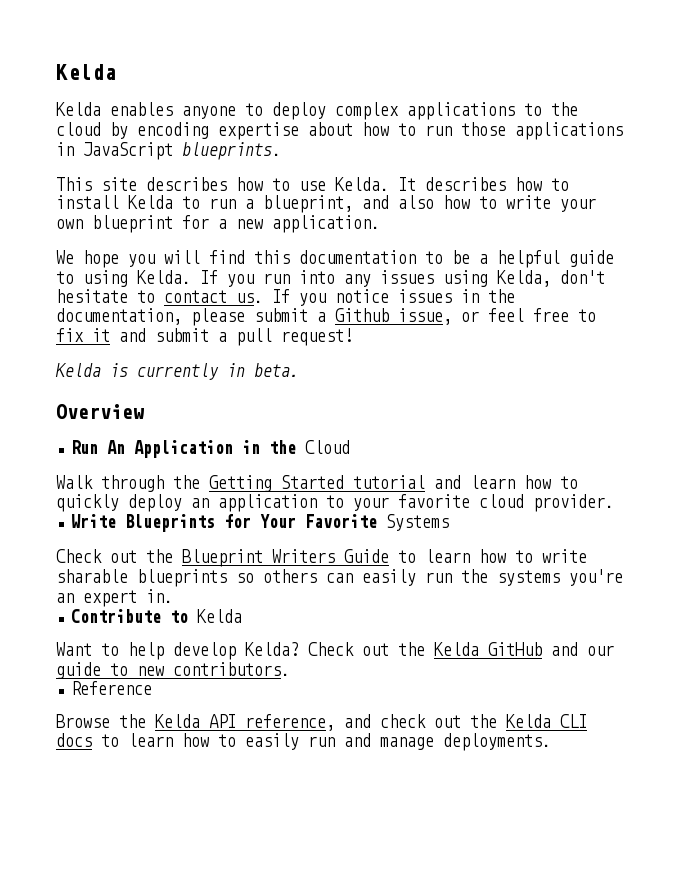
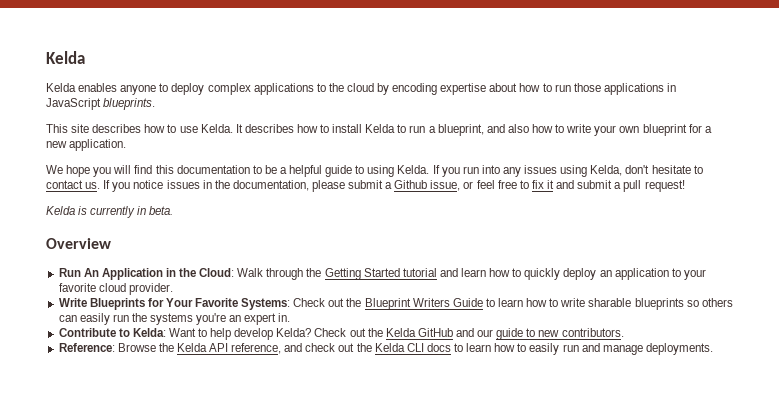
[305,440,351,454] Cloud // -> [199,268,235,277] Cloud:
[386,514,450,531] Systems // -> [241,298,291,310] Systems:
[197,609,243,623] Kelda // -> [132,328,166,337] Kelda:
[71,681,153,695] Reference // -> [58,343,115,352] Reference:

